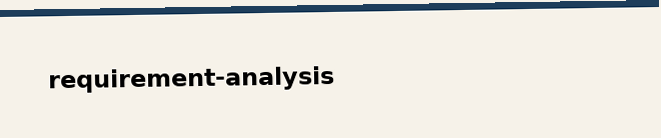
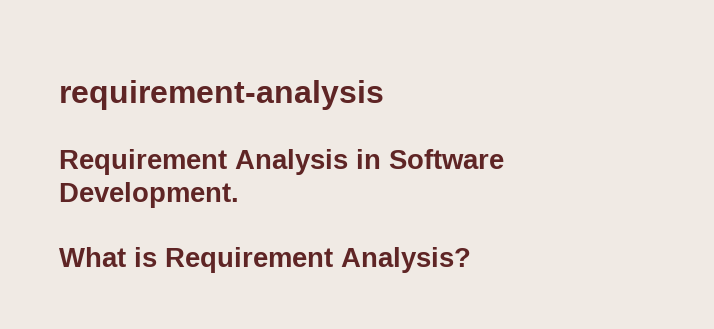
(335, 79) none -> [59,149,504,175] [59,182,239,208] [59,247,471,273] // Requirement Analysis in Software Development. // What is Requirement Analysis?

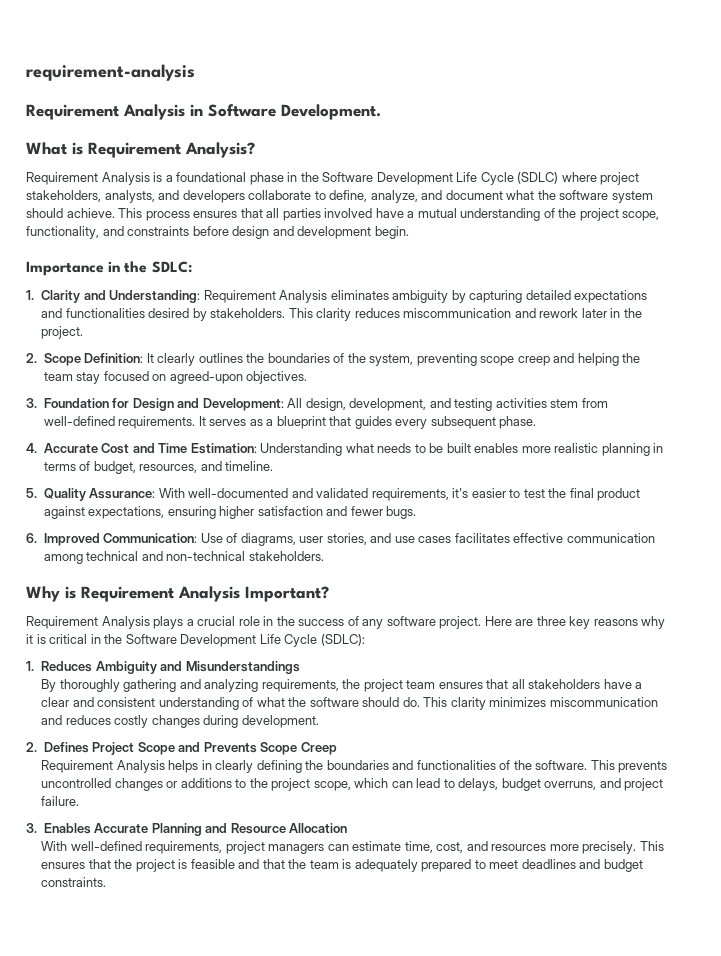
(471, 260) none -> [26,172,640,185] [26,190,653,203] [26,208,660,221] [26,226,409,239] [26,261,192,276] [26,290,648,303] [41,308,642,321] [41,326,84,339] [26,353,641,366] [43,371,308,384] [26,398,608,411] [43,416,537,429] [26,443,664,456] [43,461,274,474] [26,488,641,501] [43,506,417,519] [26,533,655,546] [43,551,324,564] [26,586,329,602] [26,616,666,629] [26,634,365,647] [26,661,300,674] [41,679,643,692] [41,697,658,710] [41,715,319,728] [26,742,337,755] [41,760,668,773] [41,778,664,791] [41,796,80,806] [26,823,348,836] [41,841,664,854] [41,859,643,872] [41,877,107,887] // Requirement Analysis is a foundational phase in the Software Development Life Cycle (SDLC) where project stakeholders, analysts, and developers collaborate to define, analyze, and document what the software system should achieve. This process ensures that all parties involved have a mutual understanding of the project scope, functionality, and constraints before design and development begin. // Importance in the SDLC: // 1. Clarity and Understanding: Requirement Analysis eliminates ambiguity by capturing detailed expectations and functionalities desired by stakeholders. This clarity reduces miscommunication and rework later in the project. // 2. Scope Definition: It clearly outlines the boundaries of the system, preventing scope creep and helping the team stay focused on agreed-upon objectives. // 3. Foundation for Design and Development: All design, development, and testing activities stem from well-defined requirements. It serves as a blueprint that guides every subsequent phase. // 4. Accurate Cost and Time Estimation: Understanding what needs to be built enables more realistic planning in terms of budget, resources, and timeline. // 5. Quality Assurance: With well-documented and validated requirements, it's easier to test the final product against expectations, ensuring higher satisfaction and fewer bugs. // 6. Improved Communication: Use of diagrams, user stories, and use cases facilitates effective communication among technical and non-technical stakeholders. // Why is Requirement Analysis Important? // Requirement Analysis plays a crucial role in the success of any software project. Here are three key reasons why it is critical in the Software Development Life Cycle (SDLC): // 1. Reduces Ambiguity and Misunderstandings // By thoroughly gathering and analyzing requirements, the project team ensures that all stakeholders have a clear and consistent understanding of what the software should do. This clarity minimizes miscommunication and reduces costly changes during development. // 2. Defines Project Scope and Prevents Scope Creep // Requirement Analysis helps in clearly defining the boundaries and functionalities of the software. This prevents uncontrolled changes or additions to the project scope, which can lead to delays, budget overruns, and project failure. // 3. Enables Accurate Planning and Resource Allocation // With well-defined requirements, project managers can estimate time, cost, and resources more precisely. This ensures that the project is feasible and that the team is adequately prepared to meet deadlines and budget constraints.

